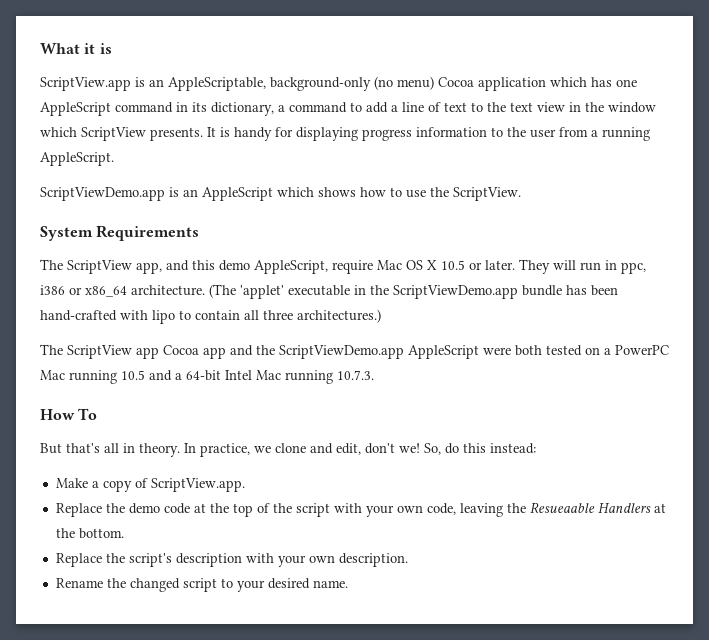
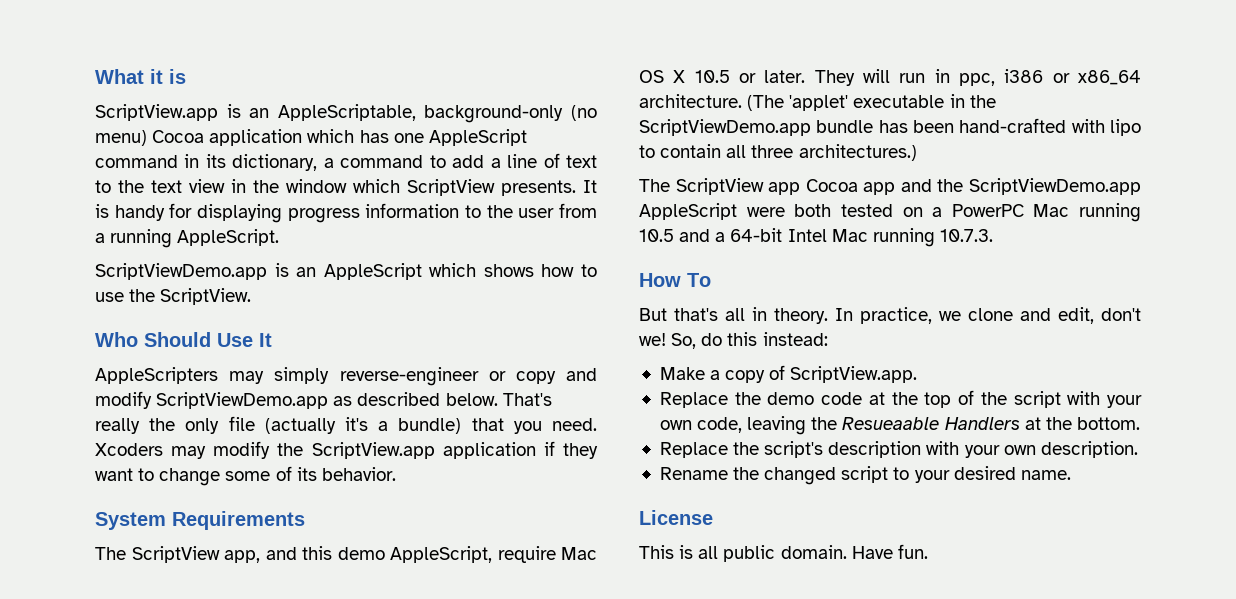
(521, 194) none -> [95,332,272,347] [95,367,597,386] [95,391,552,409] [95,416,597,434] [95,441,598,459] [95,466,396,486] // Who Should Use It // AppleScripters may simply reverse-engineer or copy and modify ScriptViewDemo.app as described below. That's really the only file (actually it's a bundle) that you need. Xcoders may modify the ScriptView.app application if they want to change some of its behavior.
(348, 584) none -> [639,510,713,525] [639,544,928,562] // License // This is all public domain. Have fun.

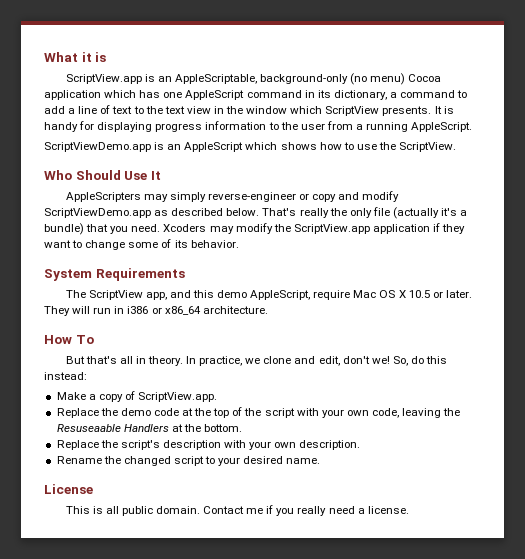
[959,73,995,86] ppc, -> (125, 310) none
[747,94,996,111] [639,118,1141,136] [639,144,917,161] [639,178,1141,195] [639,203,1141,222] [639,228,993,247] (The 'applet' executable in the ScriptViewDemo.app bundle has been hand-crafted with lipo to contain all three architectures.) // The ScriptView app Cocoa app and the ScriptViewDemo.app AppleScript were both tested on a PowerPC Mac running 10.5 and a 64-bit Intel Mac running 10.7.3. -> (268, 310) none
[842,417,940,430] Resueaable -> [56,424,121,432] Resuseaable
[851,544,928,559] Have fun. -> [203,505,409,516] Contact me if you really need a license.

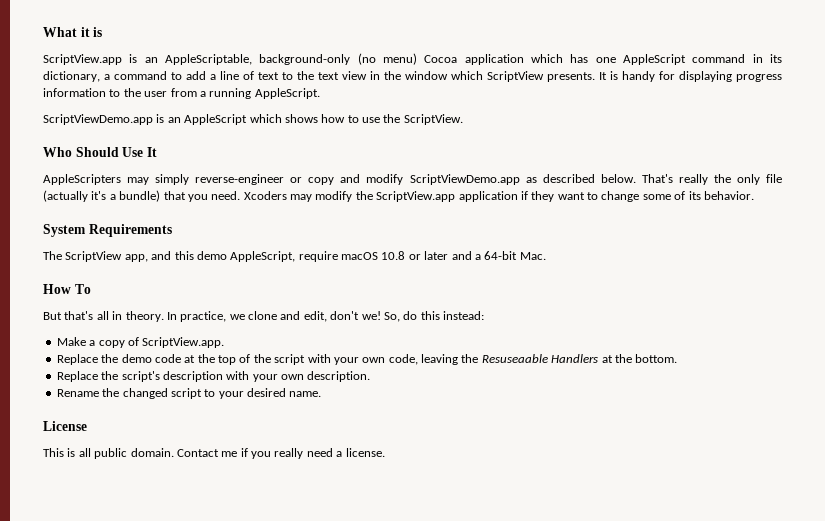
[353,290,472,298] [44,306,268,316] Mac OS X 10.5 or later. They will run in i386 or x86_64 architecture. -> [341,251,546,260] macOS 10.8 or later and a 64-bit Mac.

